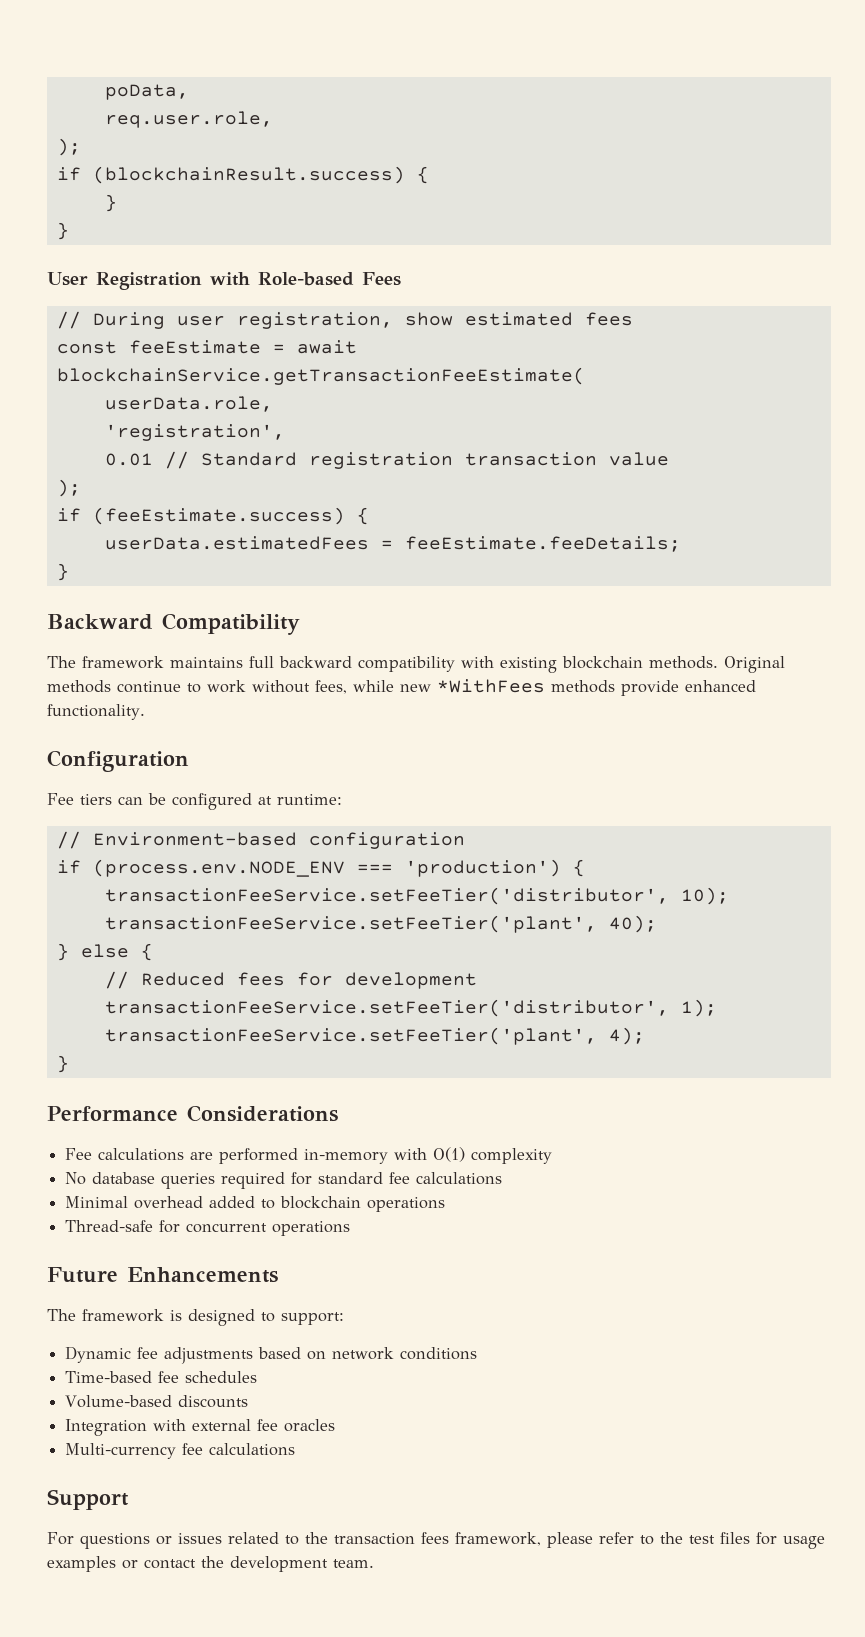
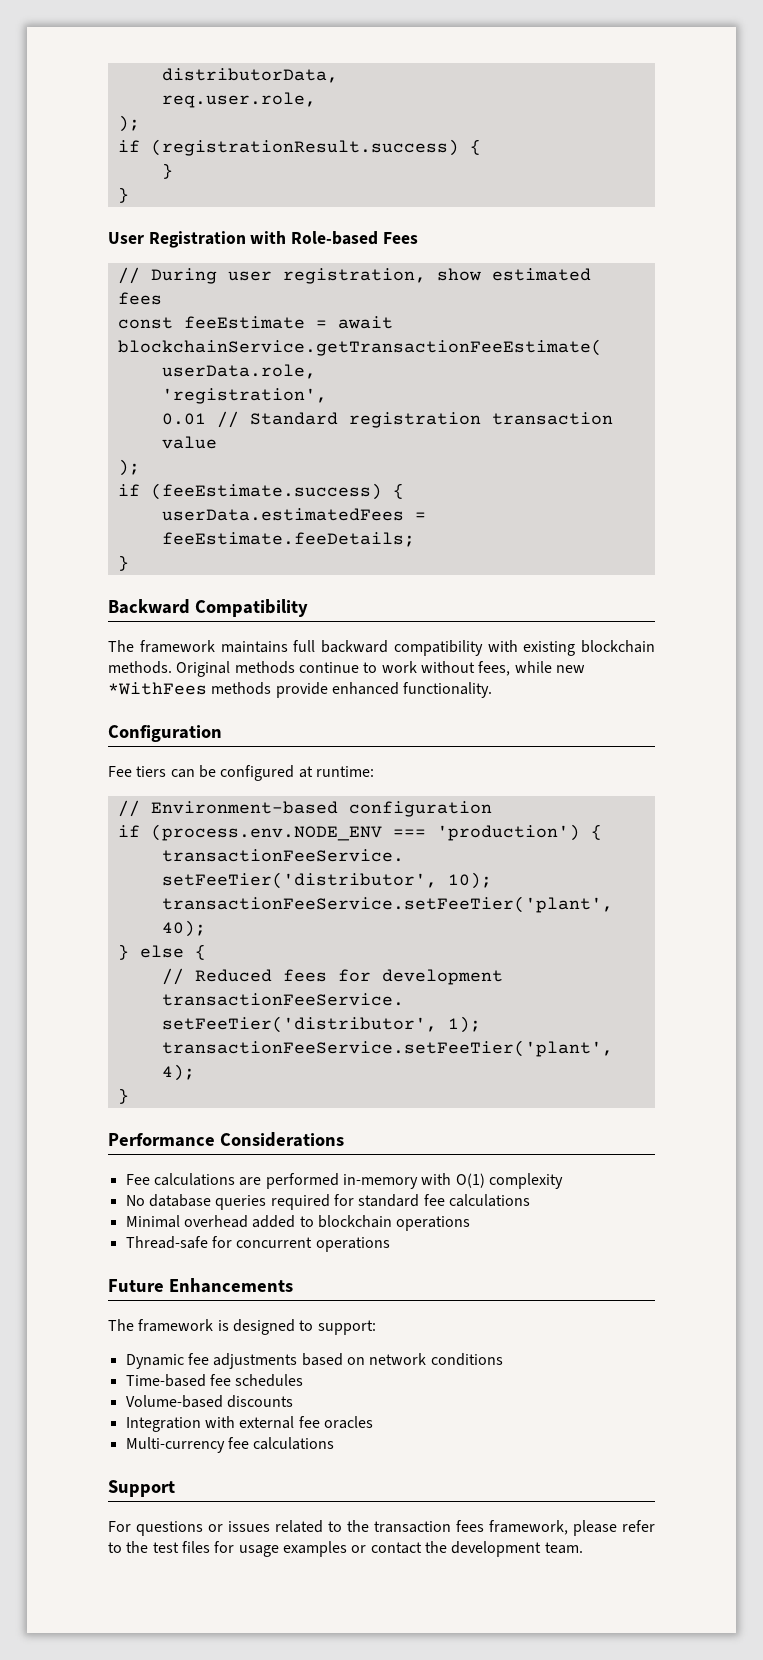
[104,84,189,100] poData, -> [161,68,338,83] distributorData,
[92,166,405,184] (blockchainResult.success) -> [150,139,459,156] (registrationResult.success)

